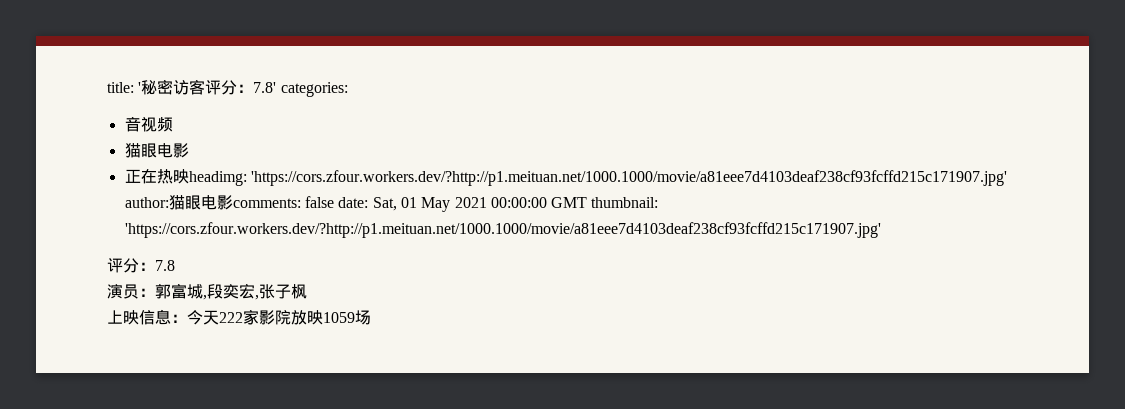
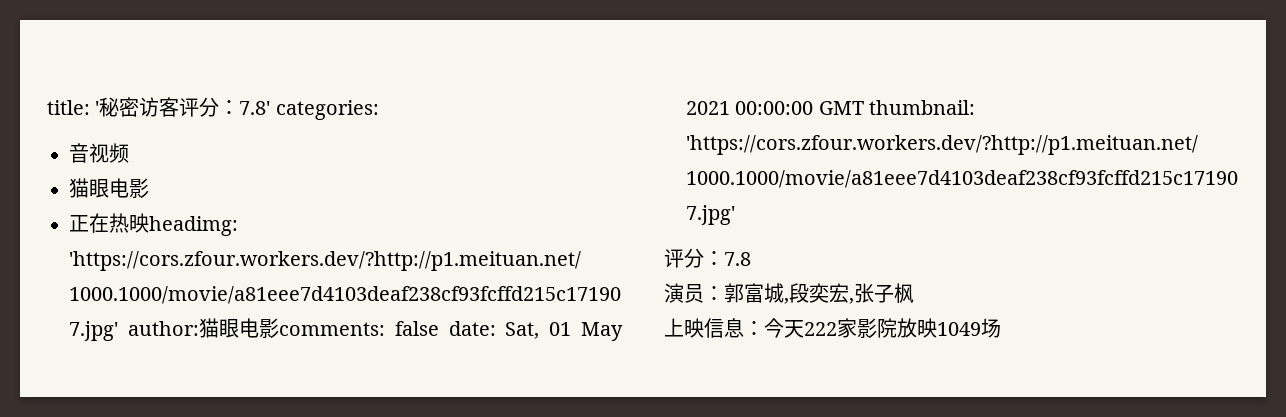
[323,312,355,323] 1059 -> [937,322,981,336] 1049

